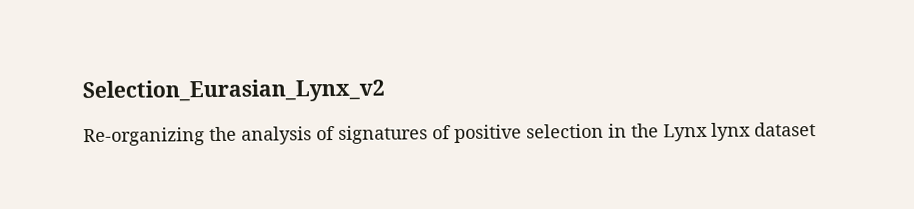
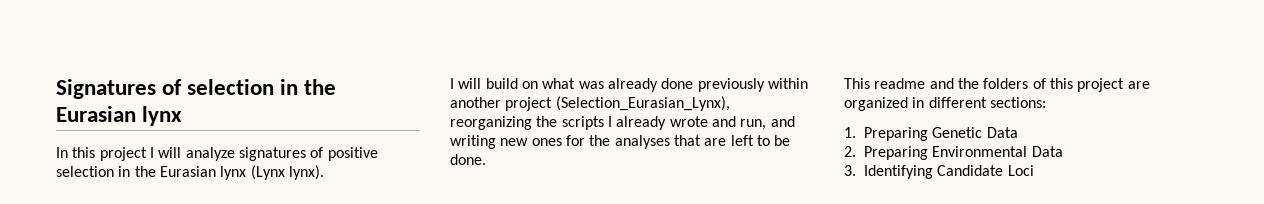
[82,78,385,104] [83,126,335,147] Selection_Eurasian_Lynx_v2 // Re-organizing the analysis of -> [56,79,337,99] [56,106,183,126] [56,147,235,161] Signatures of selection in the Eurasian lynx // In this project I will analyze
[663,122,816,142] Lynx lynx dataset -> [159,165,324,180] [450,78,808,92] [450,96,730,111] [450,116,795,130] [450,135,791,149] [450,154,486,165] [844,78,1150,92] [844,97,1046,111] [844,127,1018,141] [844,146,1063,160] [844,165,1034,179] Eurasian lynx (Lynx lynx). // I will build on what was already done previously within another project (Selection_Eurasian_Lynx), reorganizing the scripts I already wrote and run, and writing new ones for the analyses that are left to be done. // This readme and the folders of this project are organized in different sections: // 1. Preparing Genetic Data // 2. Preparing Environmental Data // 3. Identifying Candidate Loci

